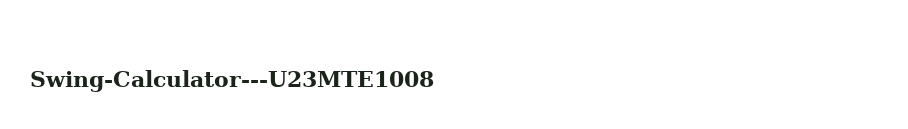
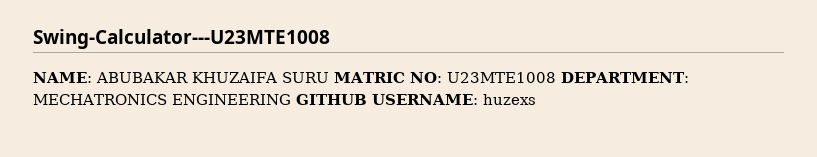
(434, 81) none -> [33,72,689,83] [33,94,536,105] // NAME: ABUBAKAR KHUZAIFA SURU MATRIC NO: U23MTE1008 DEPARTMENT: MECHATRONICS ENGINEERING GITHUB USERNAME: huzexs

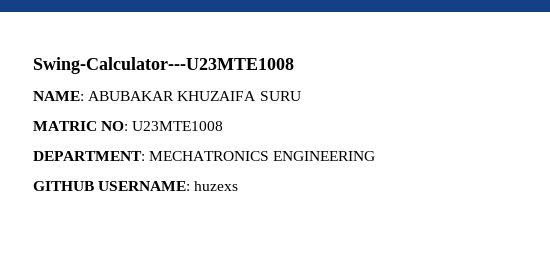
(329, 77) none -> (301, 96) //
(556, 77) none -> (224, 126) //
(291, 99) none -> (376, 156) //

